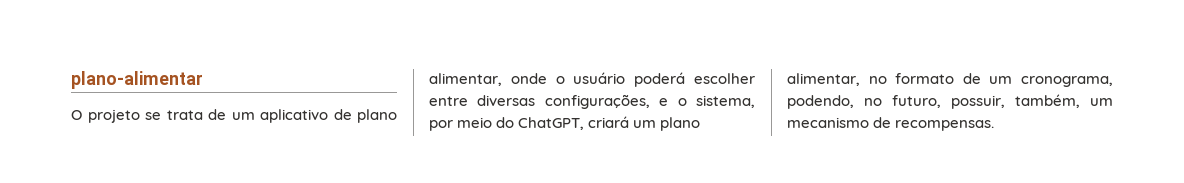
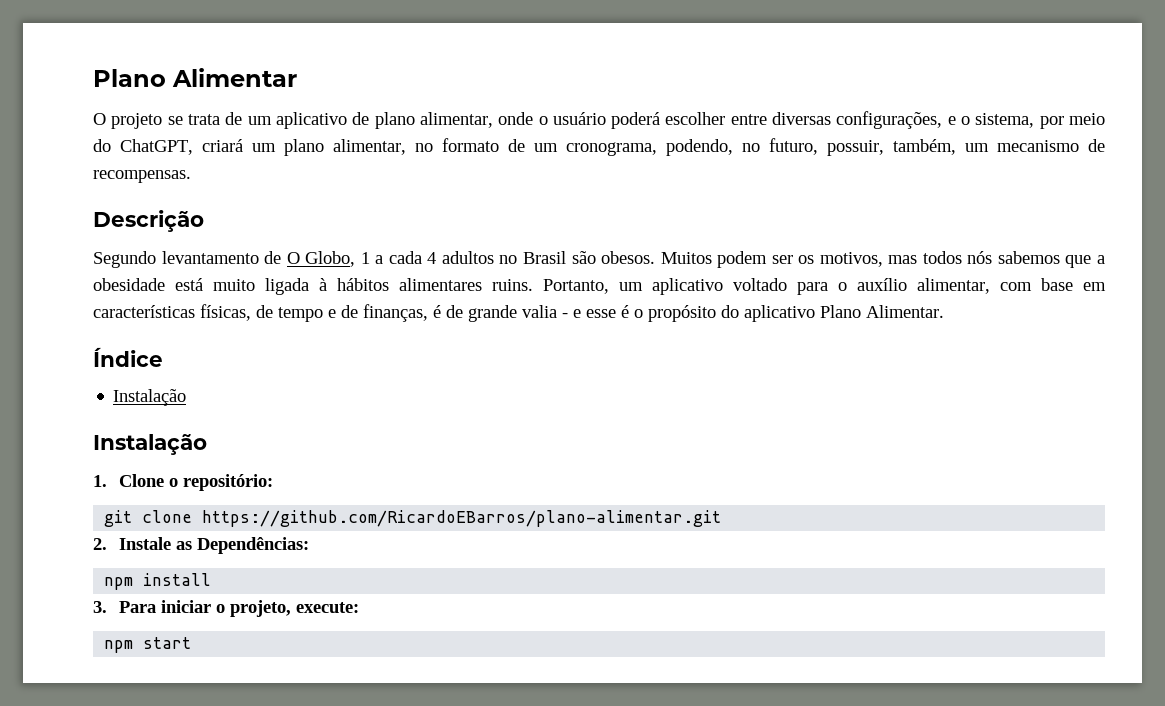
[71,71,203,89] plano-alimentar -> [93,68,297,87] Plano Alimentar
(995, 125) none -> [93,210,204,232] [93,251,1105,268] [93,278,1106,295] [93,304,944,322] [93,347,163,367] [113,389,187,406] [93,433,207,455] [93,474,273,491] [104,510,722,527] [93,537,309,554] [104,573,212,590] [93,600,359,617] [104,637,192,653] // Descrição // Segundo levantamento de O Globo, 1 a cada 4 adultos no Brasil são obesos. Muitos podem ser os motivos, mas todos nós sabemos que a obesidade está muito ligada à hábitos alimentares ruins. Portanto, um aplicativo voltado para o auxílio alimentar, com base em características físicas, de tempo e de finanças, é de grande valia - e esse é o propósito do aplicativo Plano Alimentar. // Índice // Instalação // Instalação // 1. Clone o repositório: // git clone https://github.com/RicardoEBarros/plano-alimentar.git // 2. Instale as Dependências: // npm install // 3. Para iniciar o projeto, execute: // npm start

